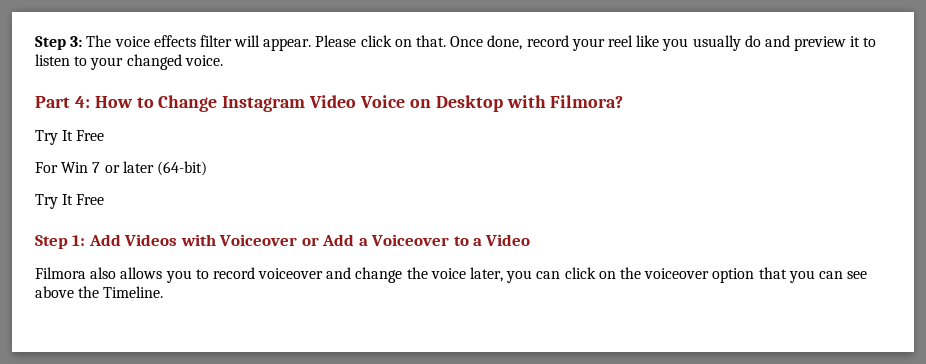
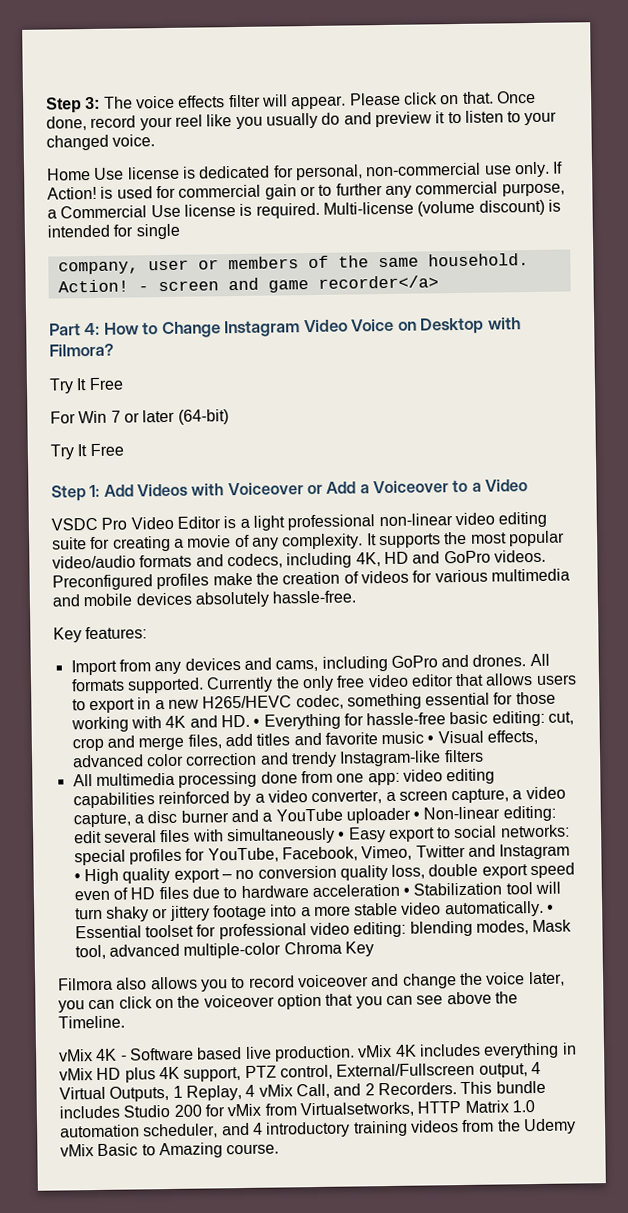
(223, 60) none -> [47,161,564,181] [47,181,565,200] [47,199,561,219] [47,223,180,240] [57,253,529,275] [57,275,439,293] // Home Use license is dedicated for personal, non-commercial use only. If Action! is used for commercial gain or to further any commercial purpose, a Commercial Use license is required. Multi-license (volume discount) is intended for single // company, user or members of the same household. Action! - screen and game recorder</a>
(531, 240) none -> [51,511,548,531] [52,530,565,552] [52,549,546,569] [52,568,570,591] [52,590,357,608] [53,626,148,643] [70,653,550,676] [70,673,577,694] [71,691,556,714] [70,710,575,733] [71,729,539,752] [72,749,484,768] [72,768,496,788] [72,786,566,809] [72,805,556,828] [73,824,570,845] [73,843,571,866] [73,862,576,885] [73,881,562,901] [74,900,555,922] [74,919,573,940] [74,941,374,960] // VSDC Pro Video Editor is a light professional non-linear video editing suite for creating a movie of any complexity. It supports the most popular video/audio formats and codecs, including 4K, HD and GoPro videos. Preconfigured profiles make the creation of videos for various multimedia and mobile devices absolutely hassle-free. // Key features: // Import from any devices and cams, including GoPro and drones. All formats supported. Сurrently the only free video editor that allows users to export in a new H265/HEVC codec, something essential for those working with 4K and HD. • Everything for hassle-free basic editing: cut, crop and merge files, add titles and favorite music • Visual effects, advanced color correction and trendy Instagram-like filters // All multimedia processing done from one app: video editing capabilities reinforced by a video converter, a screen capture, a video capture, a disc burner and a YouTube uploader • Non-linear editing: edit several files with simultaneously • Easy export to social networks: special profiles for YouTube, Facebook, Vimeo, Twitter and Instagram • High quality export – no conversion quality loss, double export speed even of HD files due to hardware acceleration • Stabilization tool will turn shaky or jittery footage into a more stable video automatically. • Essential toolset for professional video editing: blending modes, Mask tool, advanced multiple-color Chroma Key
(164, 292) none -> [59,1042,577,1062] [59,1061,541,1083] [59,1080,546,1102] [59,1100,535,1119] [60,1118,576,1139] [60,1142,280,1159] // vMix 4K - Software based live production. vMix 4K includes everything in vMix HD plus 4K support, PTZ control, External/Fullscreen output, 4 Virtual Outputs, 1 Replay, 4 vMix Call, and 2 Recorders. This bundle includes Studio 200 for vMix from Virtualsetworks, HTTP Matrix 1.0 automation scheduler, and 4 introductory training videos from the Udemy vMix Basic to Amazing course.

